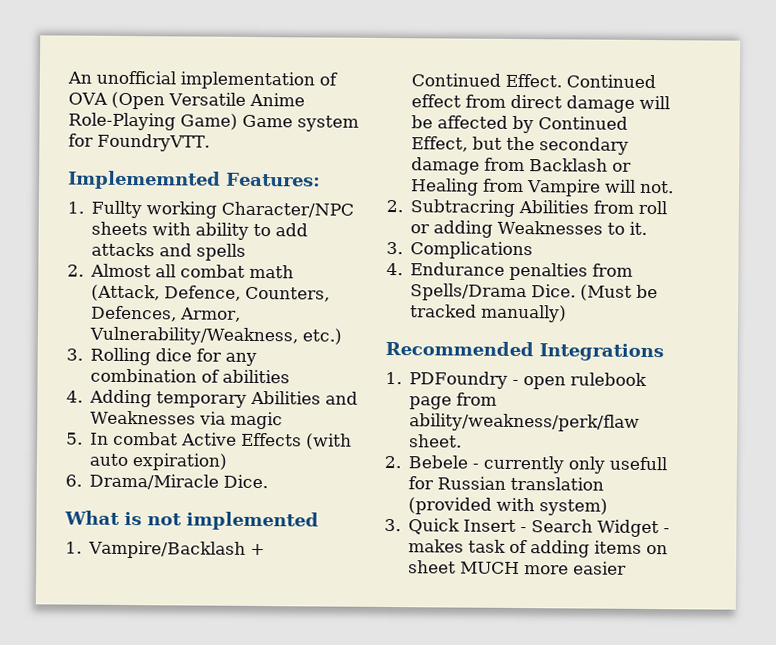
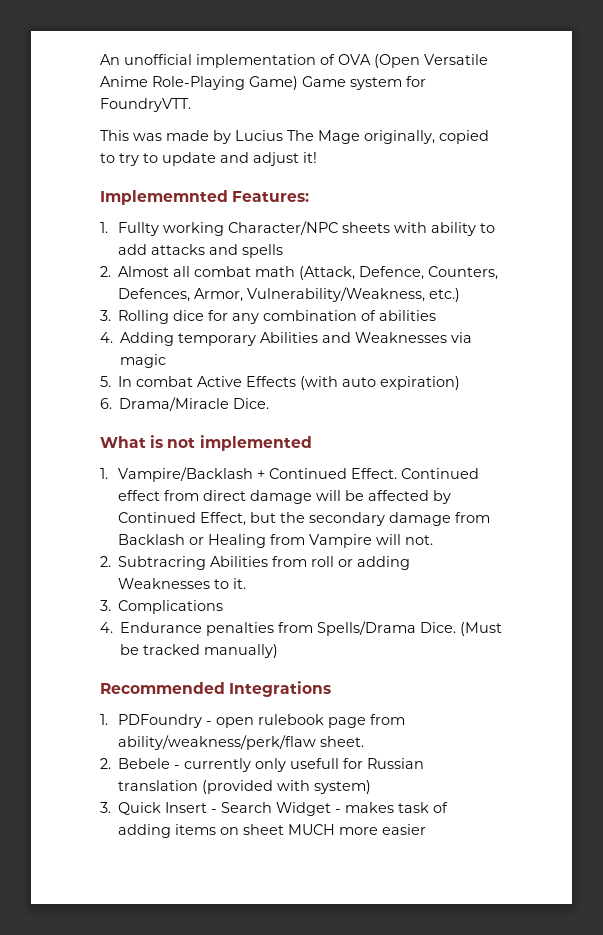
(210, 142) none -> [100,130,489,144] [100,152,317,166] // This was made by Lucius The Mage originally, copied to try to update and adjust it!

